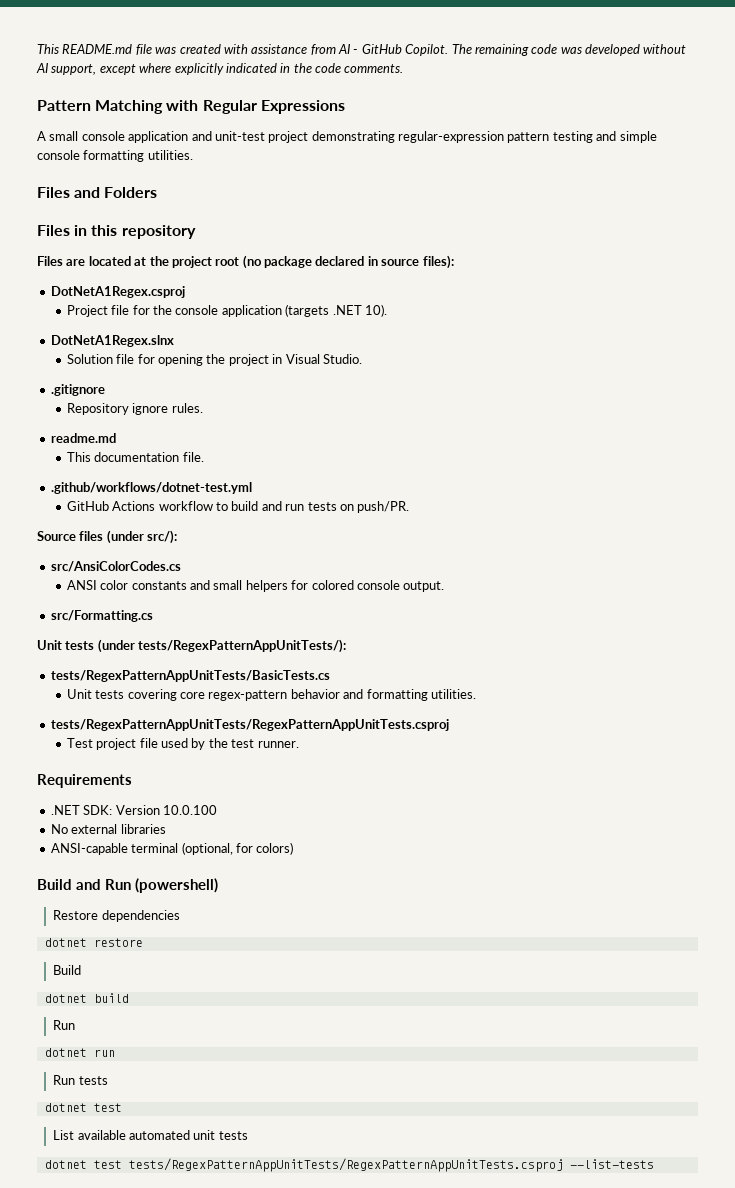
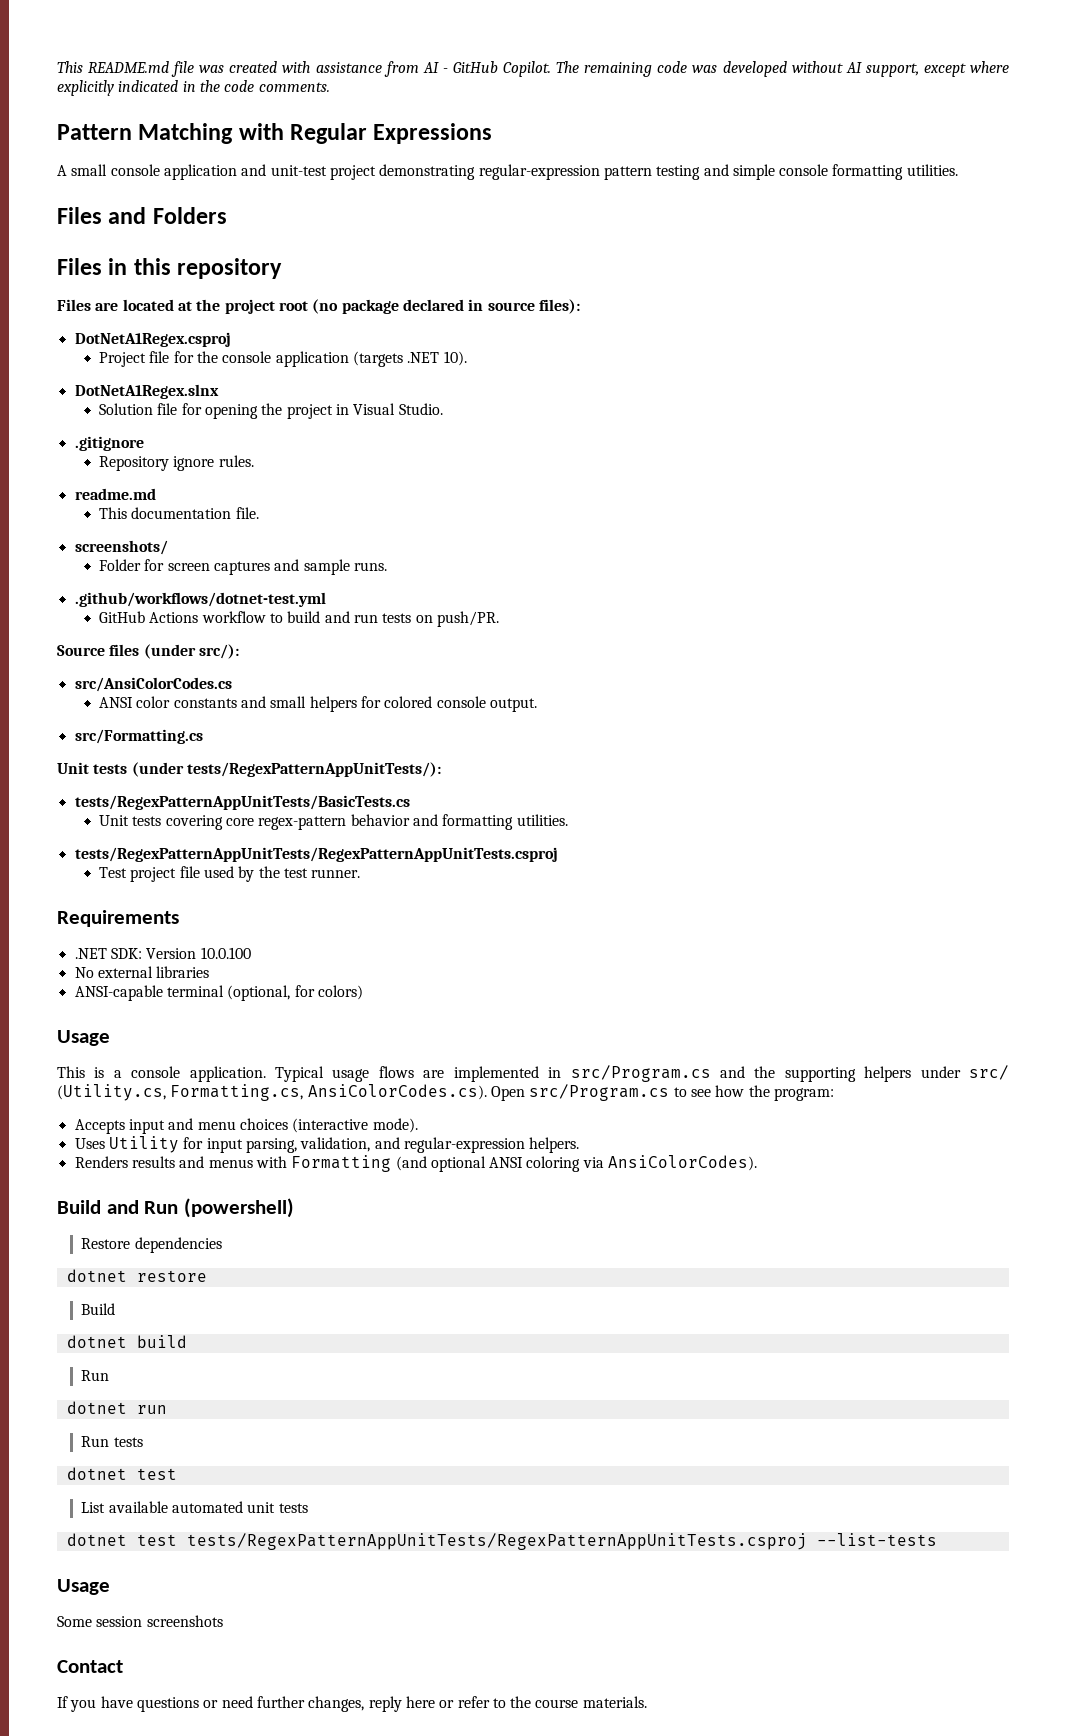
(204, 457) none -> [74,540,168,555] [99,559,387,575] // screenshots/ // Folder for screen captures and sample runs.
(294, 848) none -> [57,1030,110,1046] [57,1065,1009,1082] [57,1084,834,1101] [74,1118,418,1134] [74,1136,580,1153] [74,1155,758,1172] // Usage // This is a console application. Typical usage flows are implemented in src/Program.cs and the supporting helpers under src/ (Utility.cs, Formatting.cs, AnsiColorCodes.cs). Open src/Program.cs to see how the program: // Accepts input and menu choices (interactive mode). // Uses Utility for input parsing, validation, and regular-expression helpers. // Renders results and menus with Formatting (and optional ANSI coloring via AnsiColorCodes).
(654, 1164) none -> [57,1579,110,1595] [57,1615,223,1627] [57,1660,123,1673] [57,1696,647,1712] // Usage // Some session screenshots // Contact // If you have questions or need further changes, reply here or refer to the course materials.

